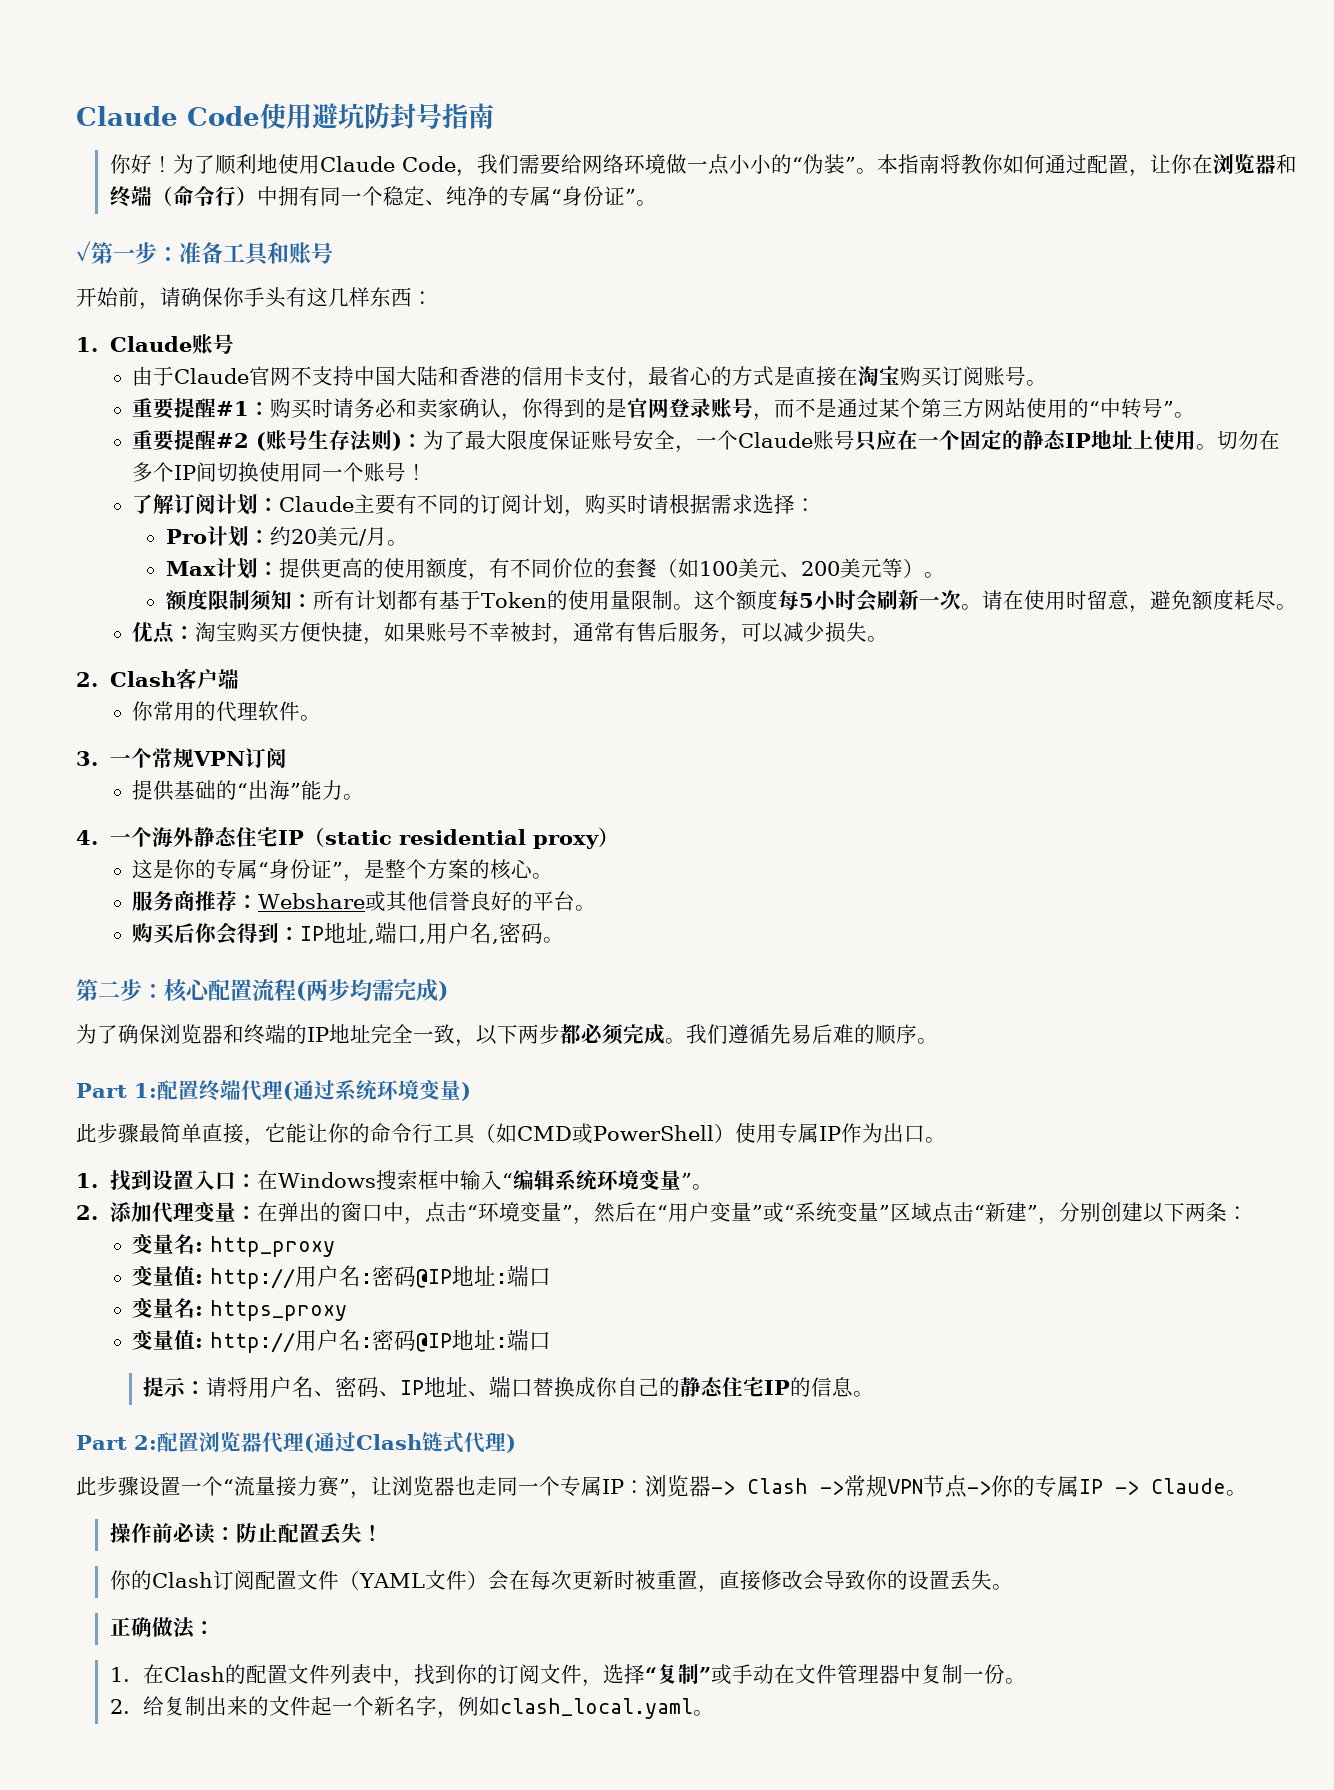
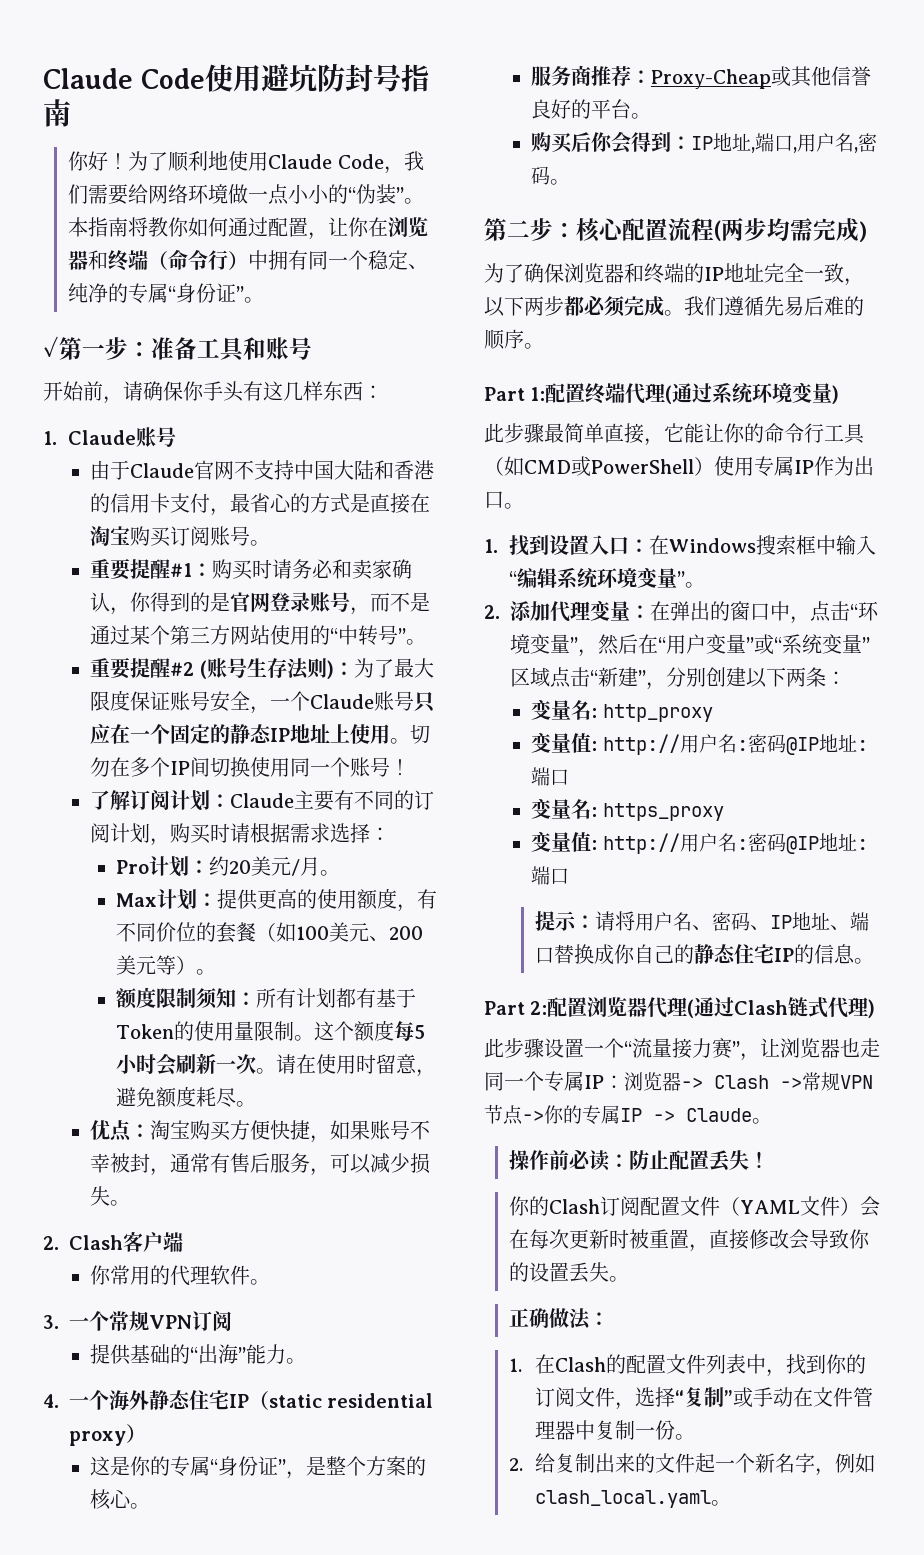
[258,893,366,909] Webshare -> [651,69,772,89] Proxy-Cheap

